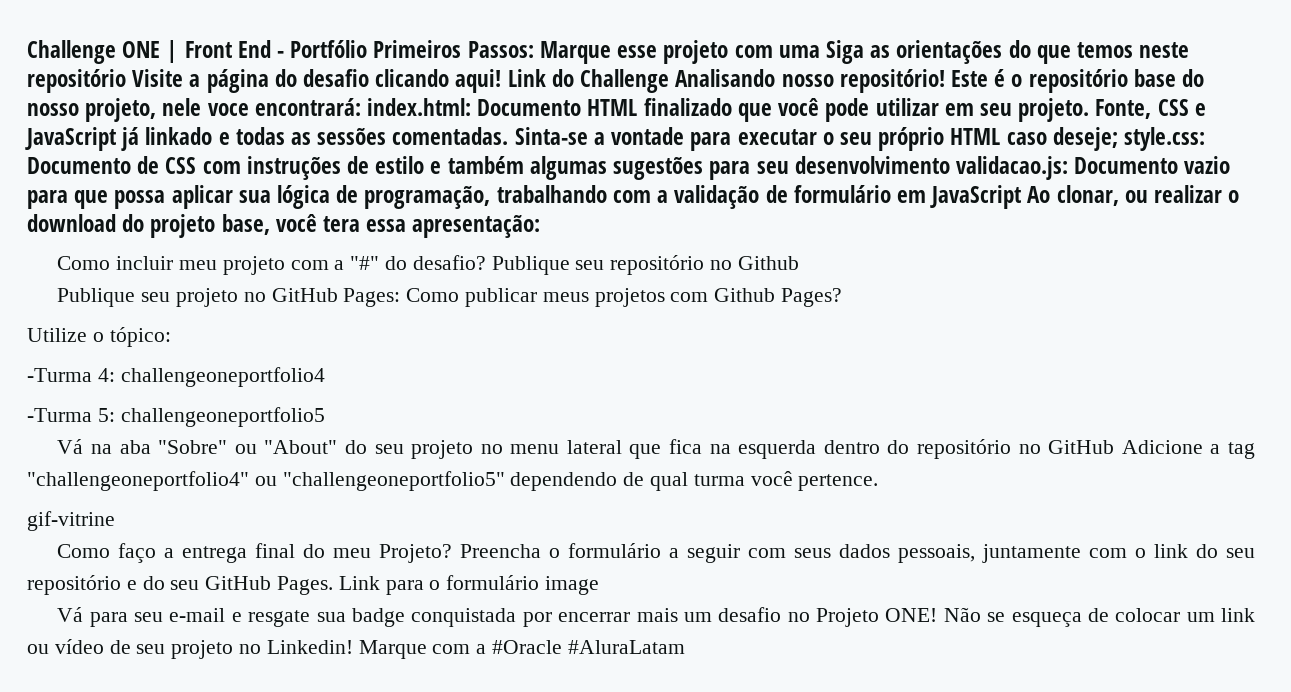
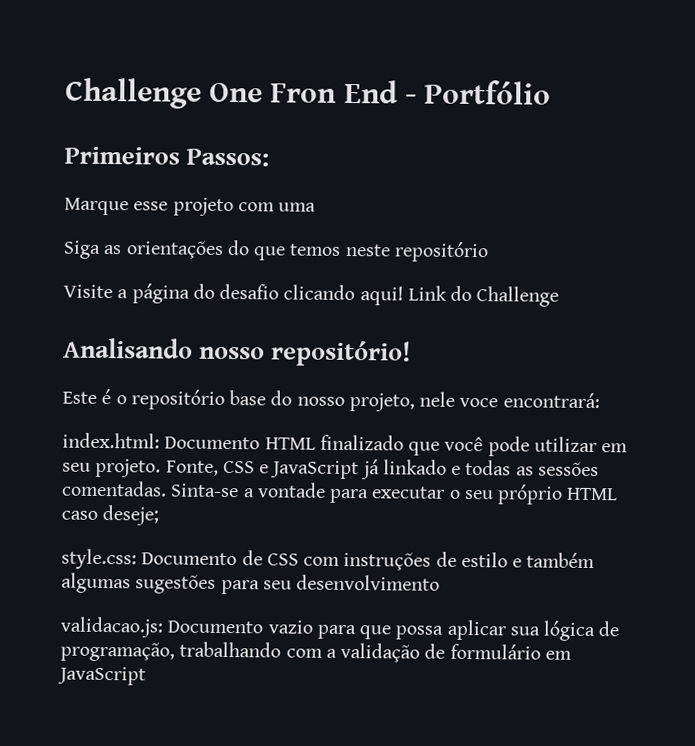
[27,40,232,64] Challenge ONE | Front -> [65,77,338,109] Challenge One Fron
(368, 49) none -> (552, 92) //
(534, 49) none -> (270, 157) //
(820, 51) none -> (317, 207) //
(126, 81) none -> (489, 252) //
(670, 81) none -> (560, 296) //
(945, 81) none -> (412, 353) //
(361, 107) none -> (600, 400) //
(1118, 139) none -> (160, 515) //
(950, 165) none -> (441, 582) //
[1027,185,1240,206] [27,214,541,238] [57,255,799,275] [57,288,843,307] [27,327,171,347] [27,367,325,387] [27,407,325,427] [57,439,1256,459] [27,471,879,491] [27,511,115,531] [57,543,1255,563] [27,575,600,595] [57,607,1256,627] [27,639,685,659] Ao clonar, ou realizar o download do projeto base, você tera essa apresentação: // Como incluir meu projeto com a "#" do desafio? Publique seu repositório no Github // Publique seu projeto no GitHub Pages: Como publicar meus projetos com Github Pages? // Utilize o tópico: // -Turma 4: challengeoneportfolio4 // -Turma 5: challengeoneportfolio5 // Vá na aba "Sobre" ou "About" do seu projeto no menu lateral que fica na esquerda dentro do repositório no GitHub Adicione a tag "challengeoneportfolio4" ou "challengeoneportfolio5" dependendo de qual turma você pertence. // gif-vitrine // Como faço a entrega final do meu Projeto? Preencha o formulário a seguir com seus dados pessoais, juntamente com o link do seu repositório e do seu GitHub Pages. Link para o formulário image // Vá para seu e-mail e resgate sua badge conquistada por encerrar mais um desafio no Projeto ONE! Não se esqueça de colocar um link ou vídeo de seu projeto no Linkedin! Marque com a #Oracle #AluraLatam -> (146, 676) none

